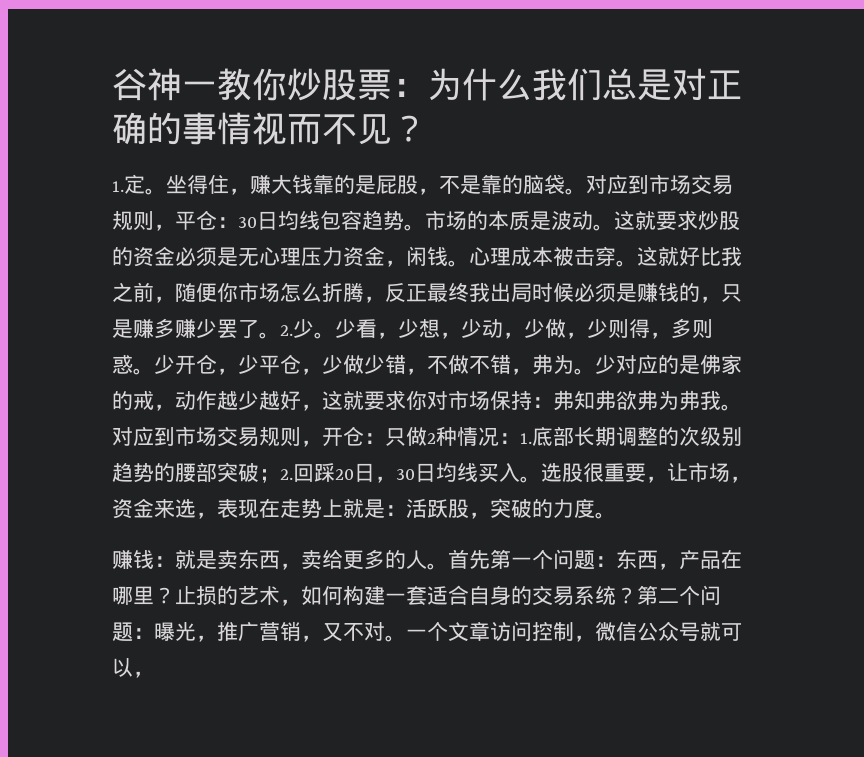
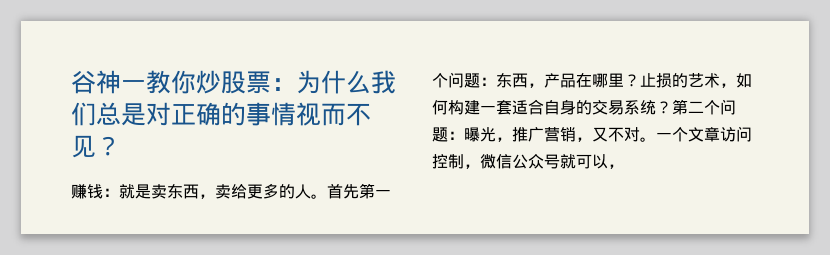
[112,174,733,195] [112,210,740,231] [112,246,742,267] [112,282,742,303] [112,318,713,339] [112,354,742,375] [112,390,742,411] [112,426,742,447] [112,462,751,483] [112,498,616,519] // 1.定。坐得住，赚大钱靠的是屁股，不是靠的脑袋。对应到市场交易规则，平仓：30日均线包容趋势。市场的本质是波动。这就要求炒股的资金必须是无心理压力资金，闲钱。心理成本被击穿。这就好比我之前，随便你市场怎么折腾，反正最终我出局时候必须是赚钱的，只是赚多赚少罢了。2.少。少看，少想，少动，少做，少则得，多则惑。少开仓，少平仓，少做少错，不做不错，弗为。少对应的是佛家的戒，动作越少越好，这就要求你对市场保持：弗知弗欲弗为弗我。对应到市场交易规则，开仓：只做2种情况：1.底部长期调整的次级别趋势的腰部突破；2.回踩20日，30日均线买入。选股很重要，让市场，资金来选，表现在走势上就是：活跃股，突破的力度。 -> (121, 146) none

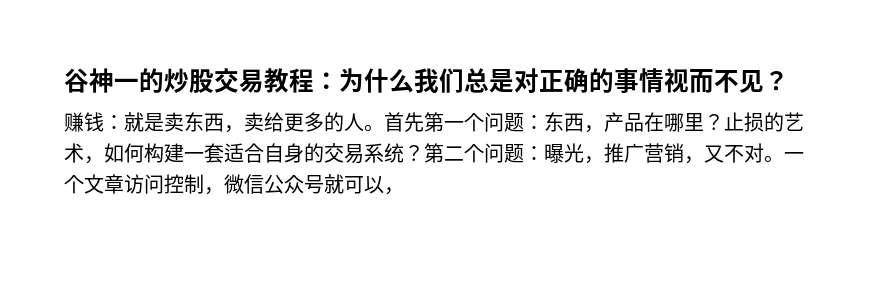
[146,70,271,94] 教你炒股票 -> [139,68,314,93] 的炒股交易教程

